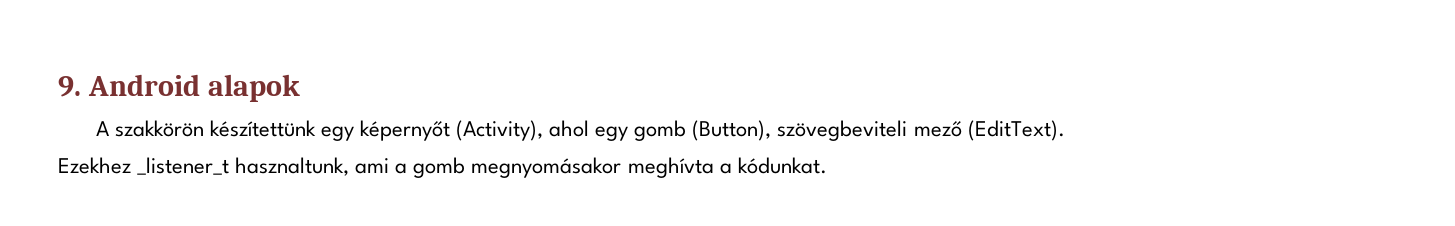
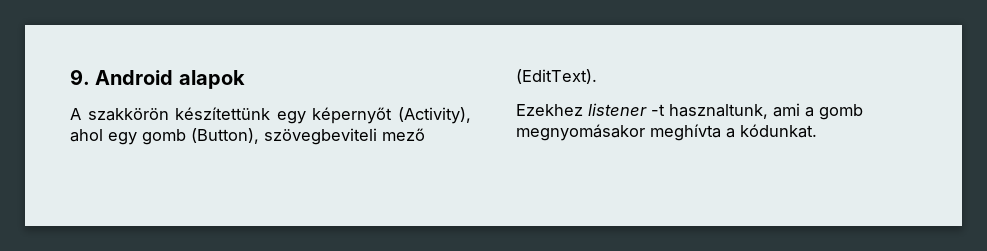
[137,157,230,175] _listener_t -> [588,103,665,116] listener -t

